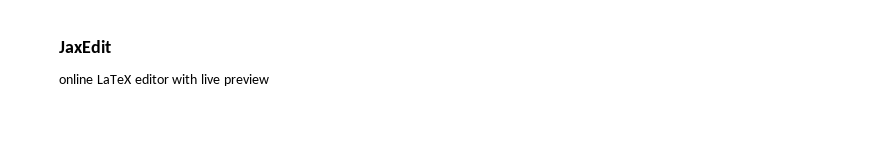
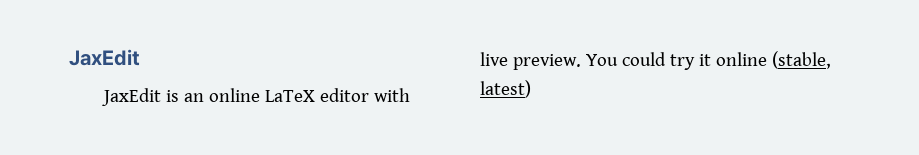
(111, 46) none -> [101,88,204,106] JaxEdit is an
[223,74,269,86] preview -> [512,51,831,70] [480,80,531,98] preview. You could try it online (stable, latest)

